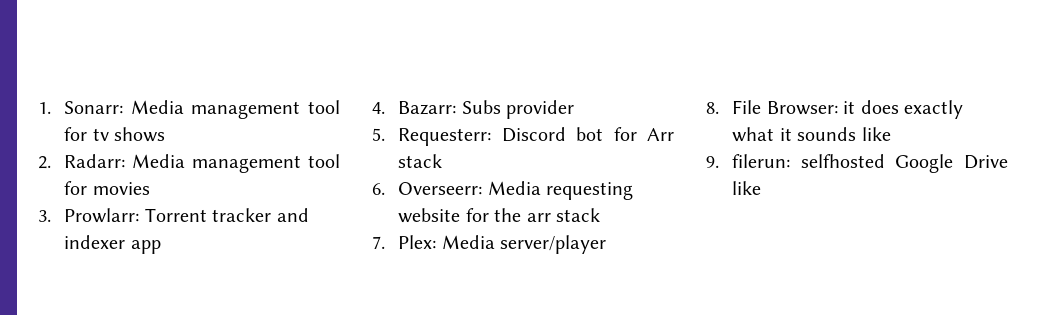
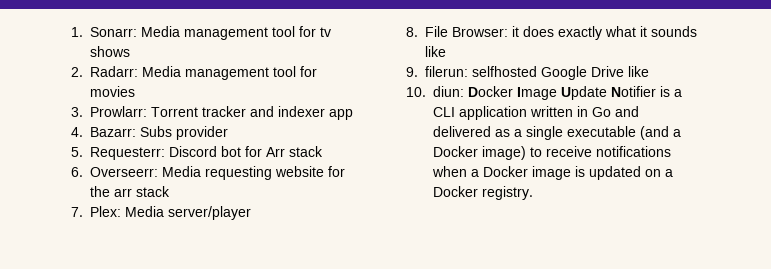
(762, 188) none -> [406,86,682,100] [433,106,639,120] [433,126,681,140] [433,146,671,160] [432,166,673,180] [433,186,533,200] // 10. diun: Docker Image Update Notifier is a CLI application written in Go and delivered as a single executable (and a Docker image) to receive notifications when a Docker image is updated on a Docker registry.

